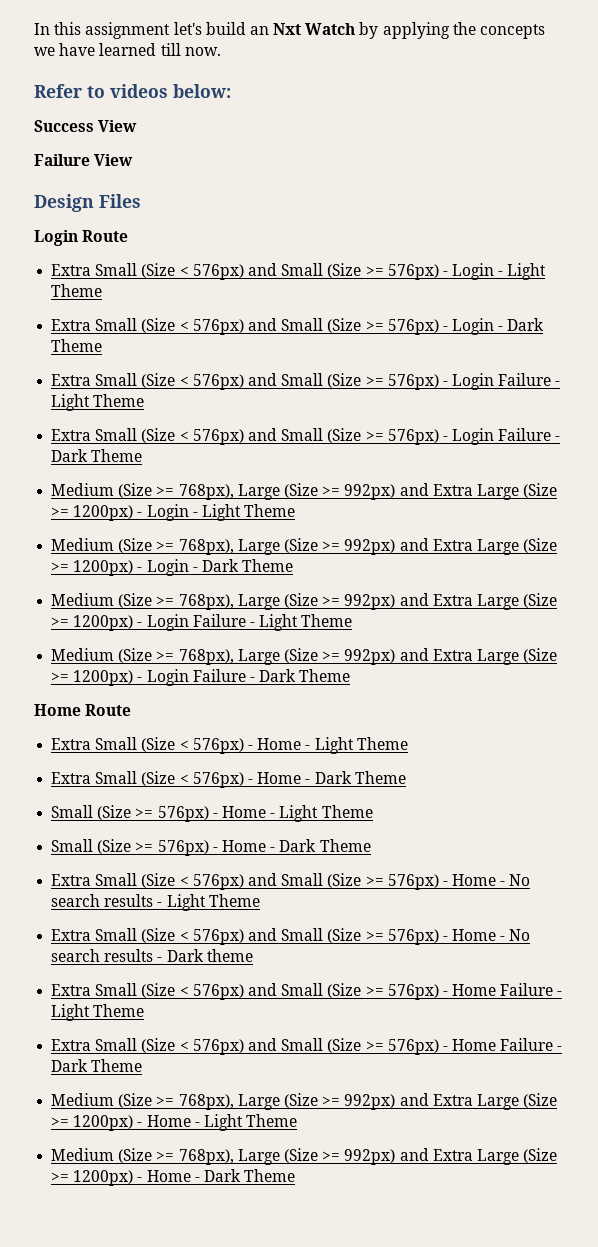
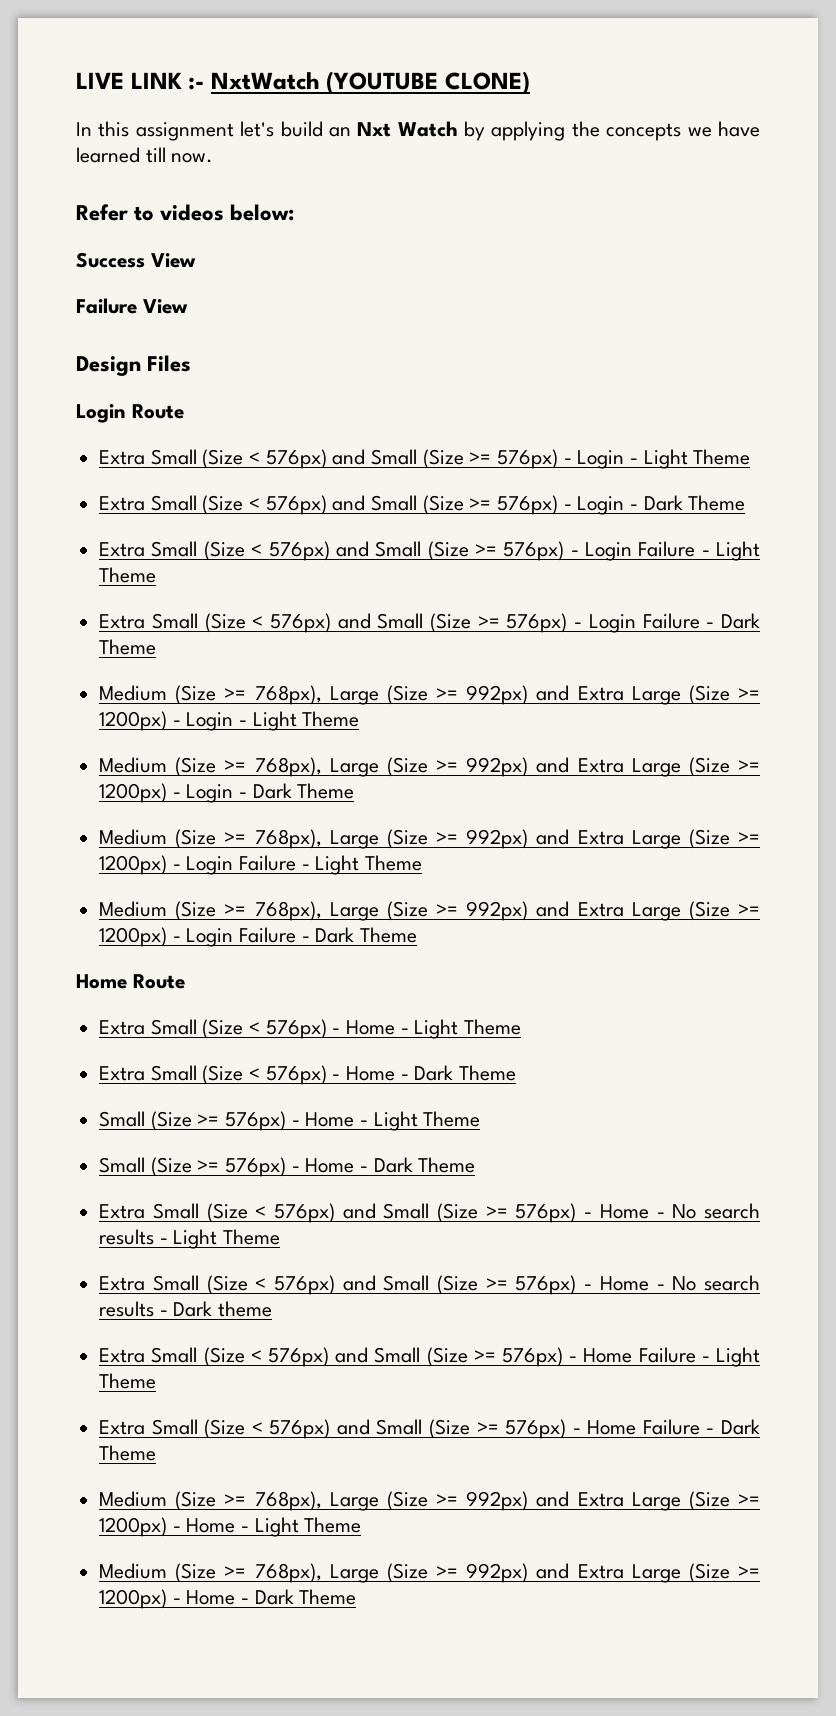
(34, 29) none -> [76,71,531,95] LIVE LINK :- NxtWatch (YOUTUBE CLONE) //

